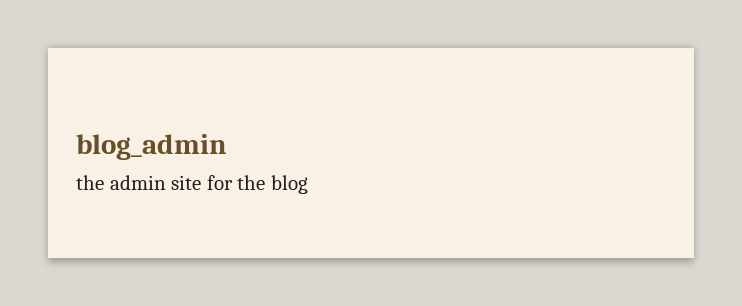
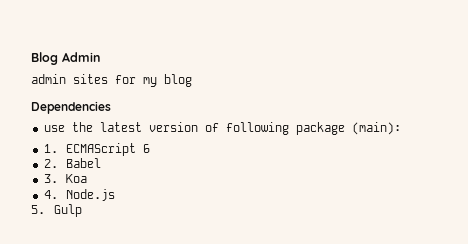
[76,134,227,160] [76,175,308,194] blog_admin // the admin site for the blog -> [31,52,100,65] [31,74,192,87] [31,101,111,114] [43,122,401,135] [43,143,151,156] [43,158,102,168] [43,174,88,183] [43,189,116,201] [31,204,82,217] Blog Admin // admin sites for my blog // Dependencies // use the latest version of following package (main): // 1. ECMAScript 6 // 2. Babel // 3. Koa // 4. Node.js // 5. Gulp

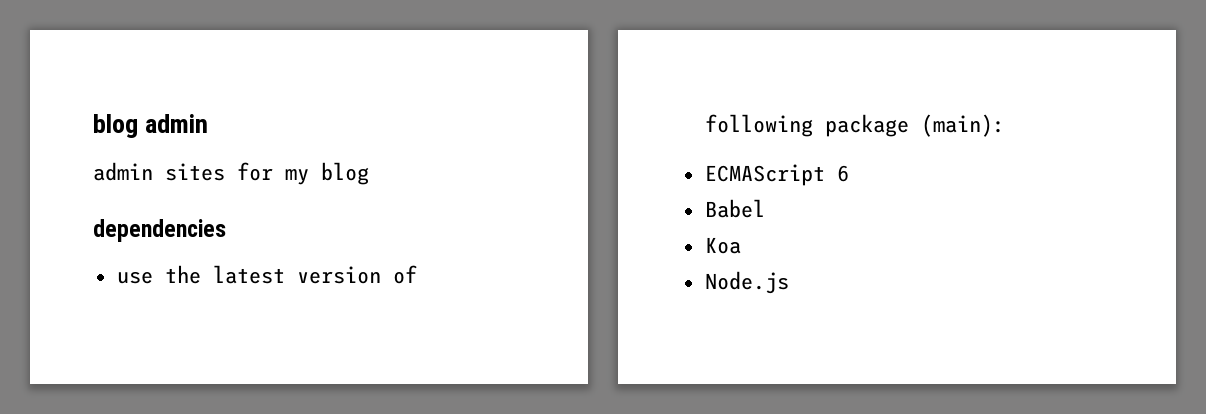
[31,52,100,65] Blog Admin -> [93,114,209,138] blog admin
[31,101,111,114] Dependencies -> [93,219,226,242] dependencies
[43,144,58,153] 1. -> (1005, 125) none
[43,159,58,168] 2. -> (849, 173) none
[43,174,58,183] 3. -> (765, 208) none
[43,190,58,199] 4. -> (741, 245) none
[31,204,82,217] // 5. Gulp -> (789, 282) none

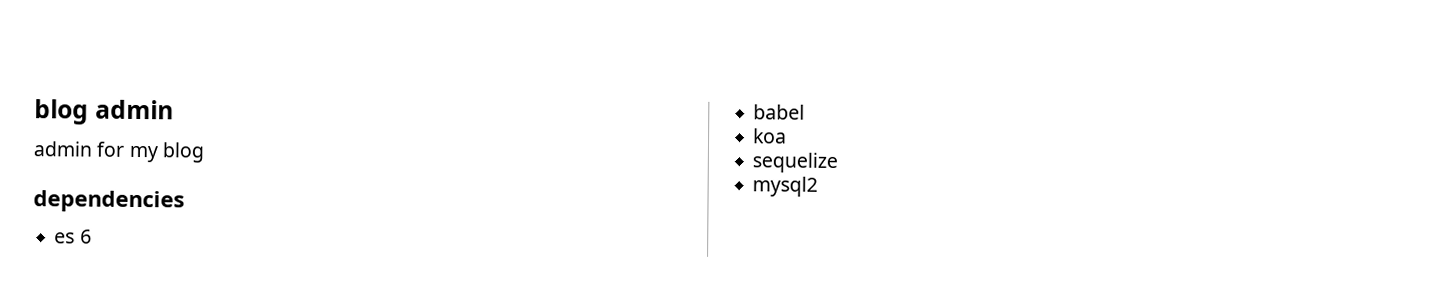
[165,163,225,181] sites -> (93, 149) none
[116,265,417,284] [704,114,1005,137] [704,164,849,186] [704,199,765,218] [704,237,741,254] [704,271,789,294] use the latest version of following package (main): // ECMAScript 6 // Babel // Koa // Node.js -> [54,229,92,244] [753,104,806,120] [753,128,788,144] [752,152,839,173] [752,176,819,197] es 6 // babel // koa // sequelize // mysql2

